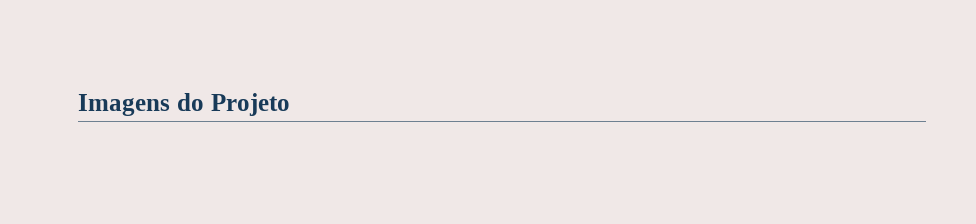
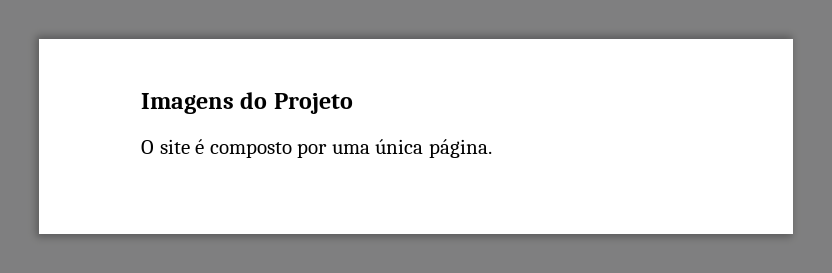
(290, 104) none -> [141,139,492,158] // O site é composto por uma única página.

